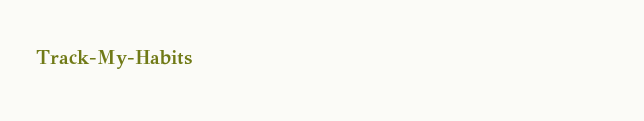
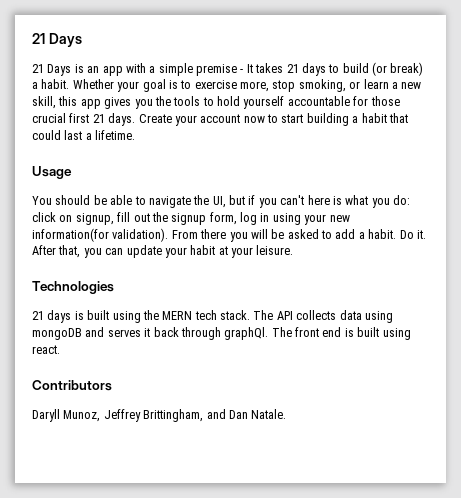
[36,50,192,69] Track-My-Habits -> [32,33,82,47] [32,62,424,76] [32,79,422,92] [32,96,400,109] [32,113,408,126] [32,130,136,140] [32,166,72,179] [32,195,410,208] [32,212,350,225] [32,228,426,242] [32,245,294,258] [32,281,114,294] [32,310,393,323] [32,327,411,340] [32,345,60,354] [32,380,112,391] [32,409,287,422] 21 Days // 21 Days is an app with a simple premise - It takes 21 days to build (or break) a habit. Whether your goal is to exercise more, stop smoking, or learn a new skill, this app gives you the tools to hold yourself accountable for those crucial first 21 days. Create your account now to start building a habit that could last a lifetime. // Usage // You should be able to navigate the UI, but if you can't here is what you do: click on signup, fill out the signup form, log in using your new information(for validation). From there you will be asked to add a habit. Do it. After that, you can update your habit at your leisure. // Technologies // 21 days is built using the MERN tech stack. The API collects data using mongoDB and serves it back through graphQl. The front end is built using react. // Contributors // Daryll Munoz, Jeffrey Brittingham, and Dan Natale.

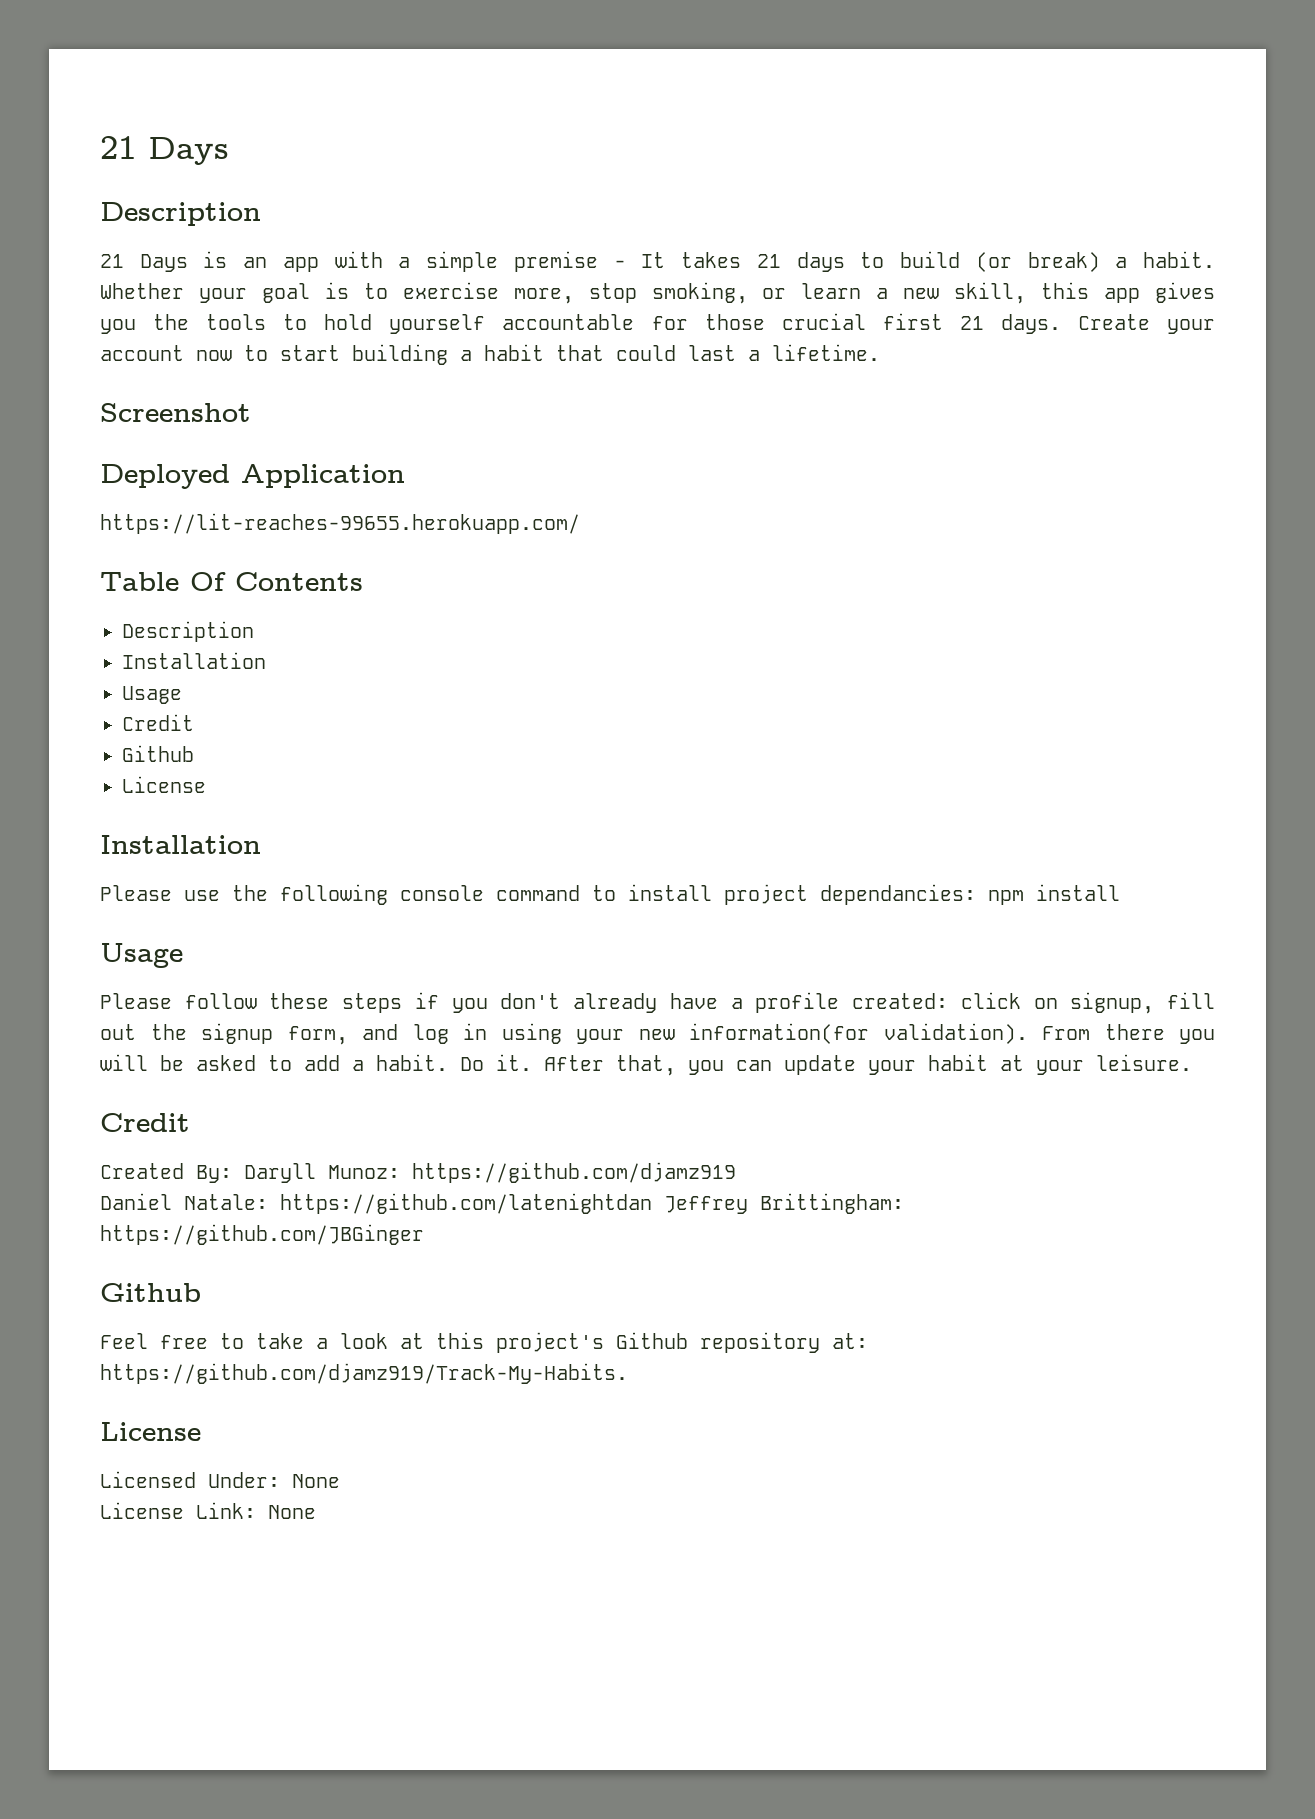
[32,33,82,47] 21 Days -> [100,136,229,165] [100,202,261,226] 21 Days // Description
[32,166,72,179] [32,195,410,208] Usage // You should be able to navigate the UI, but if you can't here is what you do: -> [100,403,251,422] [100,464,405,489] [100,513,580,534] [100,572,363,591] [122,621,254,642] [122,652,266,669] [122,686,182,704] [122,714,194,731] [122,745,194,762] [122,776,206,793] [100,835,261,854] [100,884,1120,905] [100,943,183,968] [100,992,949,1013] Screenshot // Deployed Application // https://lit-reaches-99655.herokuapp.com/ // Table Of Contents // Description // Installation // Usage // Credit // Github // License // Installation // Please use the following console command to install project dependancies: npm install // Usage // Please follow these steps if you don't already have a profile created:
(237, 218) none -> [362,1024,398,1040] and
[32,281,114,294] [32,310,393,323] [32,327,411,340] [32,345,60,354] [32,380,112,391] [32,409,287,422] Technologies // 21 days is built using the MERN tech stack. The API collects data using mongoDB and serves it back through graphQl. The front end is built using react. // Contributors // Daryll Munoz, Jeffrey Brittingham, and Dan Natale. -> [100,1113,190,1132] [100,1162,736,1183] [100,1193,904,1214] [100,1224,424,1245] [100,1283,201,1302] [100,1332,868,1353] [100,1363,628,1384] [100,1422,201,1441] [100,1471,340,1488] [100,1502,316,1519] Credit // Created By: Daryll Munoz: https://github.com/djamz919 // Daniel Natale: https://github.com/latenightdan Jeffrey Brittingham: https://github.com/JBGinger // Github // Feel free to take a look at this project's Github repository at: https://github.com/djamz919/Track-My-Habits. // License // Licensed Under: None // License Link: None

